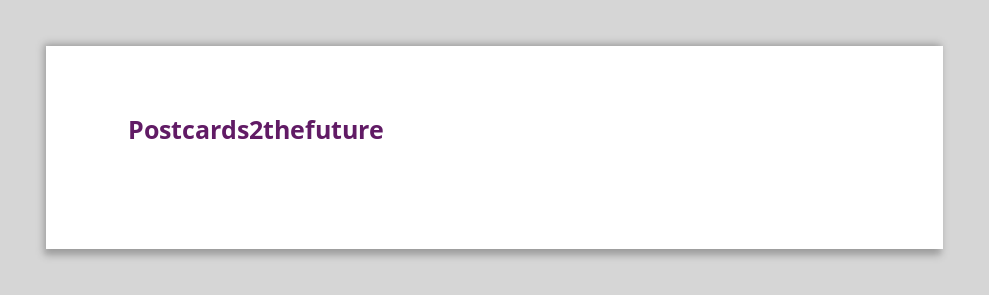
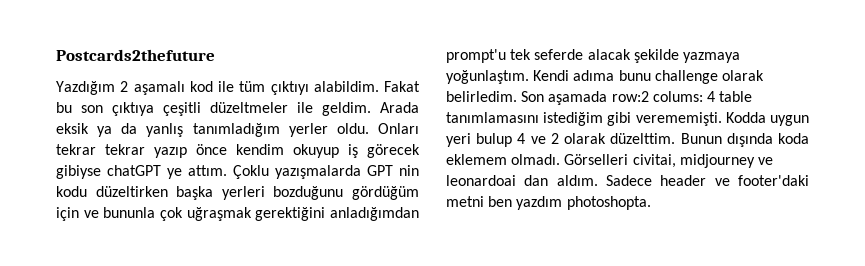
(384, 129) none -> [56,81,420,95] [56,102,419,116] [56,123,419,137] [56,144,420,158] [56,165,419,179] [56,186,419,200] [56,207,419,221] [446,49,740,63] [446,70,764,84] [446,91,753,105] [446,112,809,126] [446,133,809,147] [446,154,773,168] [446,175,809,186] [446,196,651,210] // Yazdığım 2 aşamalı kod ile tüm çıktıyı alabildim. Fakat bu son çıktıya çeşitli düzeltmeler ile geldim. Arada eksik ya da yanlış tanımladığım yerler oldu. Onları tekrar tekrar yazıp önce kendim okuyup iş görecek gibiyse chatGPT ye attım. Çoklu yazışmalarda GPT nin kodu düzeltirken başka yerleri bozduğunu gördüğüm için ve bununla çok uğraşmak gerektiğini anladığımdan prompt'u tek seferde alacak şekilde yazmaya yoğunlaştım. Kendi adıma bunu challenge olarak belirledim. Son aşamada row:2 colums: 4 table tanımlamasını istediğim gibi verememişti. Kodda uygun yeri bulup 4 ve 2 olarak düzelttim. Bunun dışında koda eklemem olmadı. Görselleri civitai, midjourney ve leonardoai dan aldım. Sadece header ve footer'daki metni ben yazdım photoshopta.

